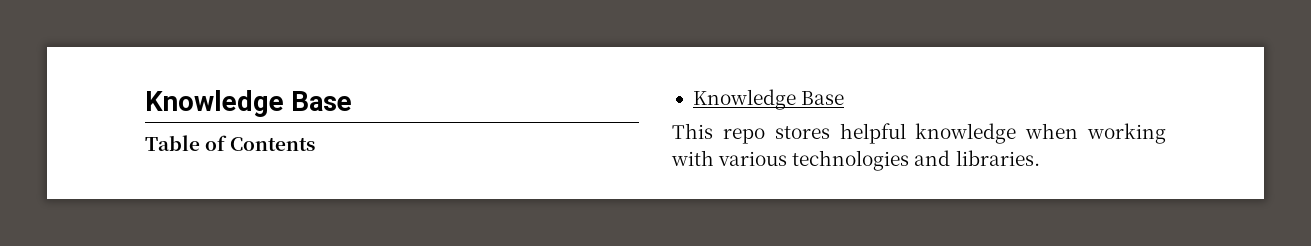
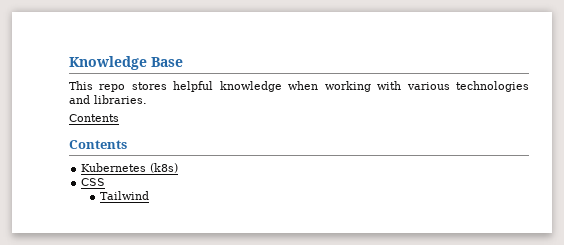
[145,90,353,117] [145,135,316,151] [692,89,845,110] Knowledge Base // Table of Contents // Knowledge Base -> [69,56,183,70] Knowledge Base
(1040, 158) none -> [69,114,119,122] [69,140,127,149] [81,163,179,173] [81,178,106,186] [99,191,149,200] // Contents // Contents // Kubernetes (k8s) // CSS // Tailwind

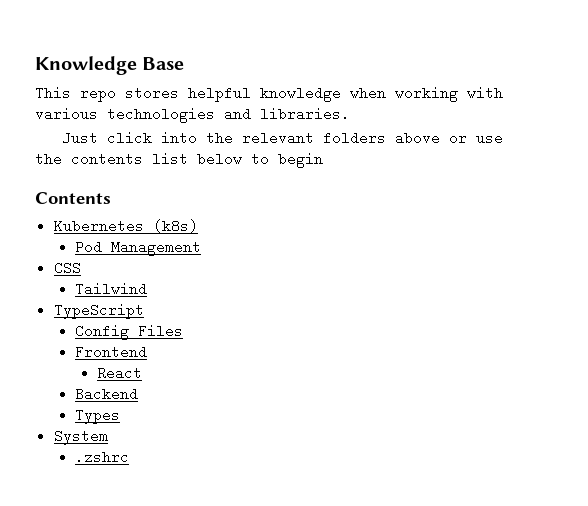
[69,114,119,122] Contents -> [61,131,503,145] [35,152,323,168] Just click into the relevant folders above or use the contents list below to begin
(179, 168) none -> [75,240,202,256] // Pod Management
(149, 195) none -> [53,303,144,319] [75,324,184,340] [75,345,148,359] [97,366,143,380] [75,387,139,401] [75,408,121,424] [53,429,108,445] [75,450,130,464] // TypeScript // Config Files // Frontend // React // Backend // Types // System // .zshrc

